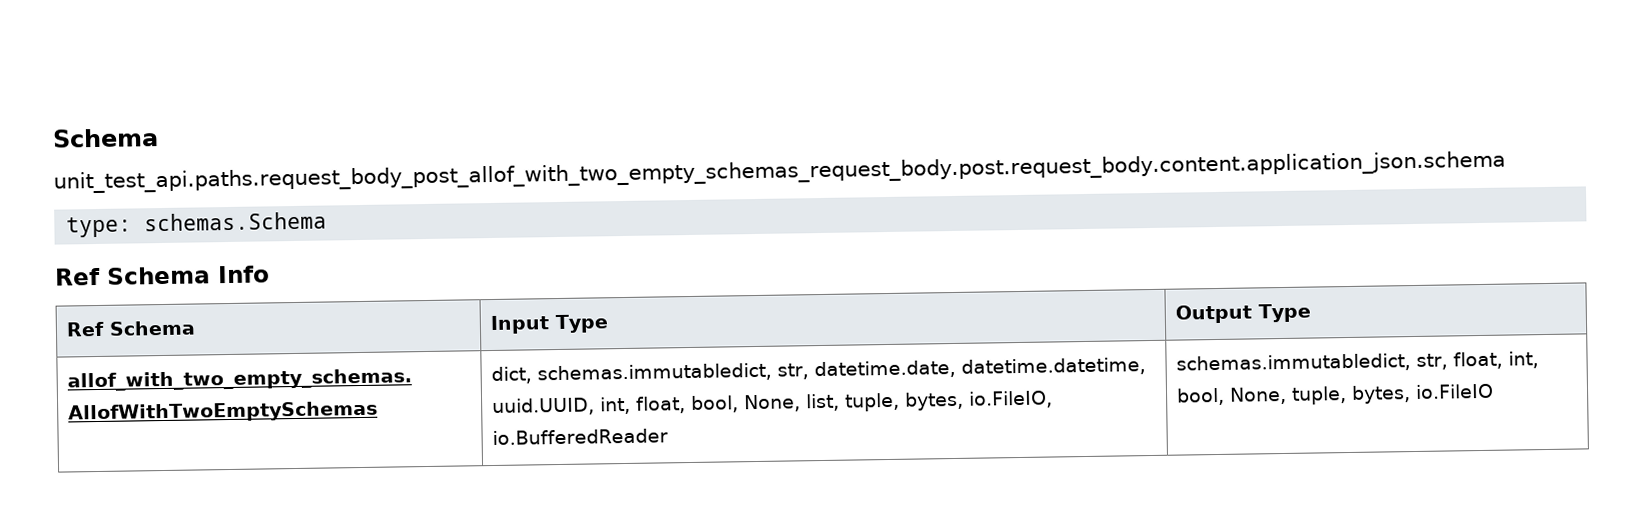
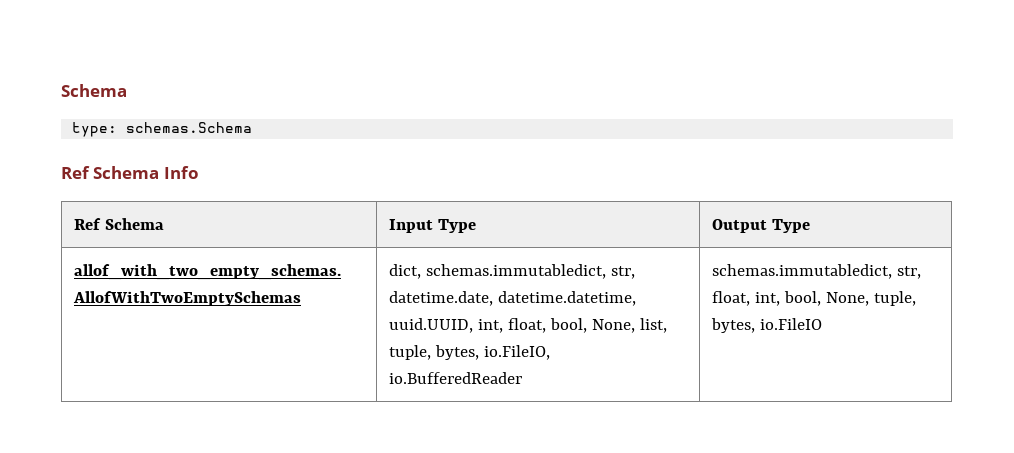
[52,128,159,148] [53,150,1506,194] Schema // unit_test_api.paths.request_body_post_allof_with_two_empty_schemas_request_body.post.request_body.content.application_json.schema -> [61,84,127,97] Schema

